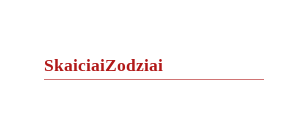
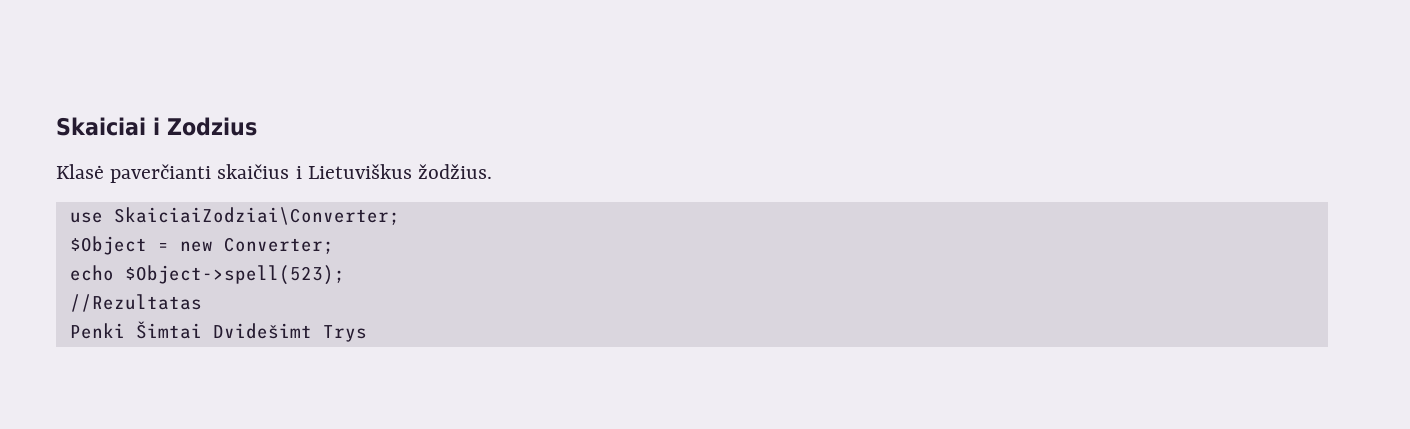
[44,59,163,71] SkaiciaiZodziai -> [56,117,257,136] [56,164,493,183] [69,207,400,225] [69,236,334,255] [69,265,345,285] [69,294,202,312] [69,321,367,342] Skaiciai i Zodzius // Klasė paverčianti skaičius i Lietuviškus žodžius. // use SkaiciaiZodziai\Converter; // $Object = new Converter; // echo $Object->spell(523); // //Rezultatas // Penki Šimtai Dvidešimt Trys

